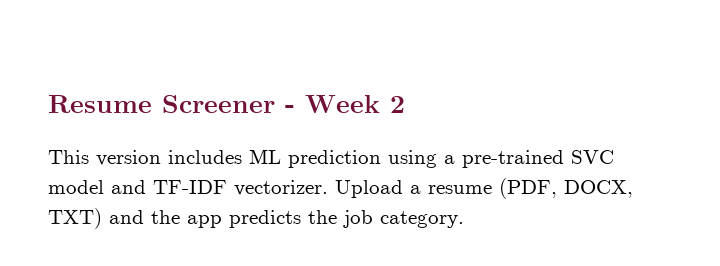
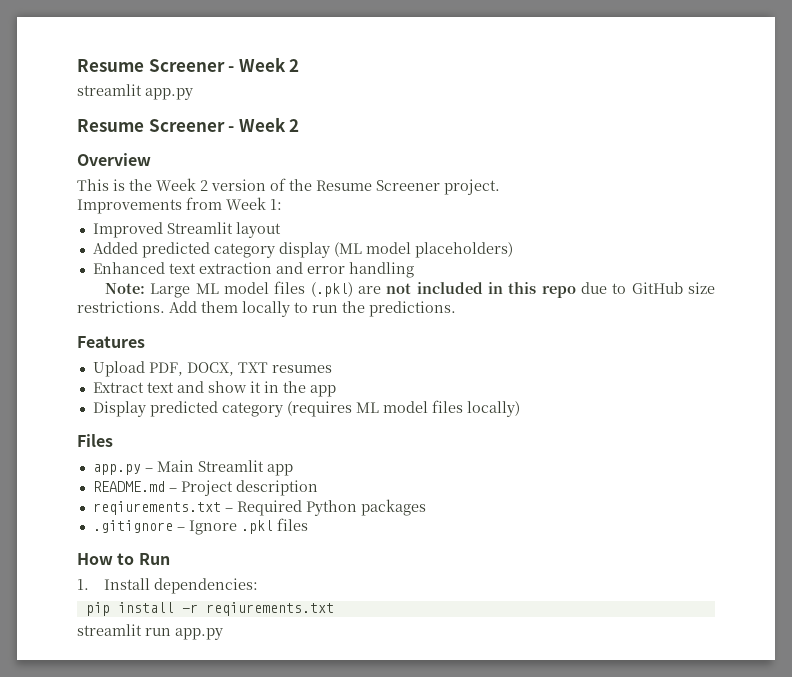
[48,95,405,113] [48,149,614,168] [48,178,633,199] [48,208,464,229] Resume Screener - Week 2 // This version includes ML prediction using a pre-trained SVC model and TF-IDF vectorizer. Upload a resume (PDF, DOCX, TXT) and the app predicts the job category. -> [77,57,300,72] [77,84,193,100] [77,117,300,132] [77,153,151,166] [77,178,500,195] [77,197,282,214] [92,222,281,238] [92,242,513,258] [92,262,414,278] [105,281,715,298] [77,301,456,317] [77,336,145,348] [92,361,332,377] [92,381,336,397] [92,400,520,417] [77,434,113,447] [92,460,293,476] [92,480,318,496] [92,499,426,516] [92,518,308,535] [77,553,170,565] [77,578,258,594] [85,602,334,616] [77,624,223,640] Resume Screener - Week 2 // streamlit app.py // Resume Screener - Week 2 // Overview // This is the Week 2 version of the Resume Screener project. // Improvements from Week 1: // Improved Streamlit layout // Added predicted category display (ML model placeholders) // Enhanced text extraction and error handling // Note: Large ML model files (.pkl) are not included in this repo due to GitHub size restrictions. Add them locally to run the predictions. // Features // Upload PDF, DOCX, TXT resumes // Extract text and show it in the app // Display predicted category (requires ML model files locally) // Files // app.py – Main Streamlit app // README.md – Project description // reqiurements.txt – Required Python packages // .gitignore – Ignore .pkl files // How to Run // 1. Install dependencies: // pip install -r reqiurements.txt // streamlit run app.py

